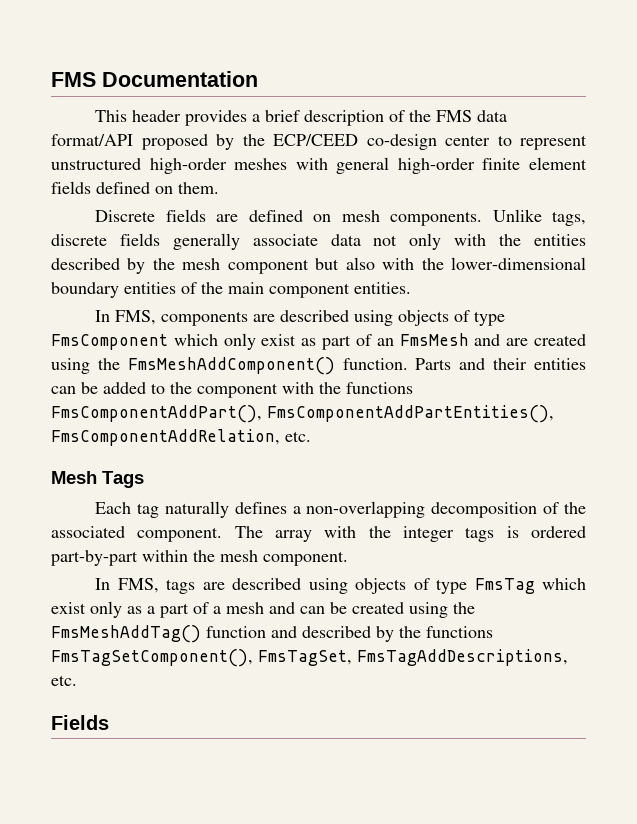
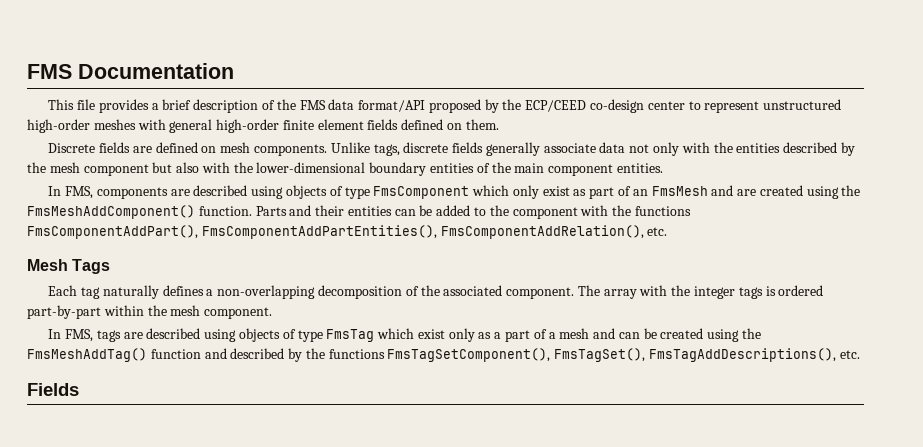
[132,110,182,122] header -> [77,99,96,110] file
[51,429,280,446] FmsComponentAddRelation, -> [440,225,644,239] FmsComponentAddRelation(),
[258,649,568,666] FmsTagSet, FmsTagAddDescriptions, -> [554,348,837,362] FmsTagSet(), FmsTagAddDescriptions(),

